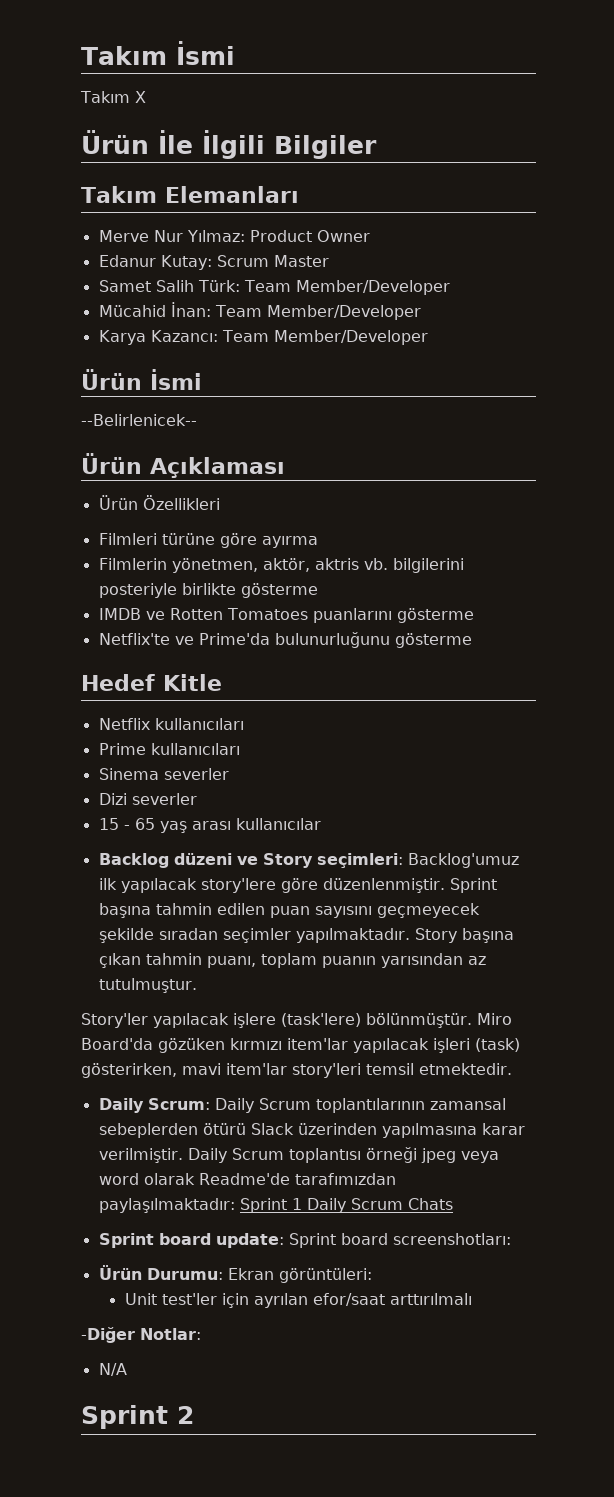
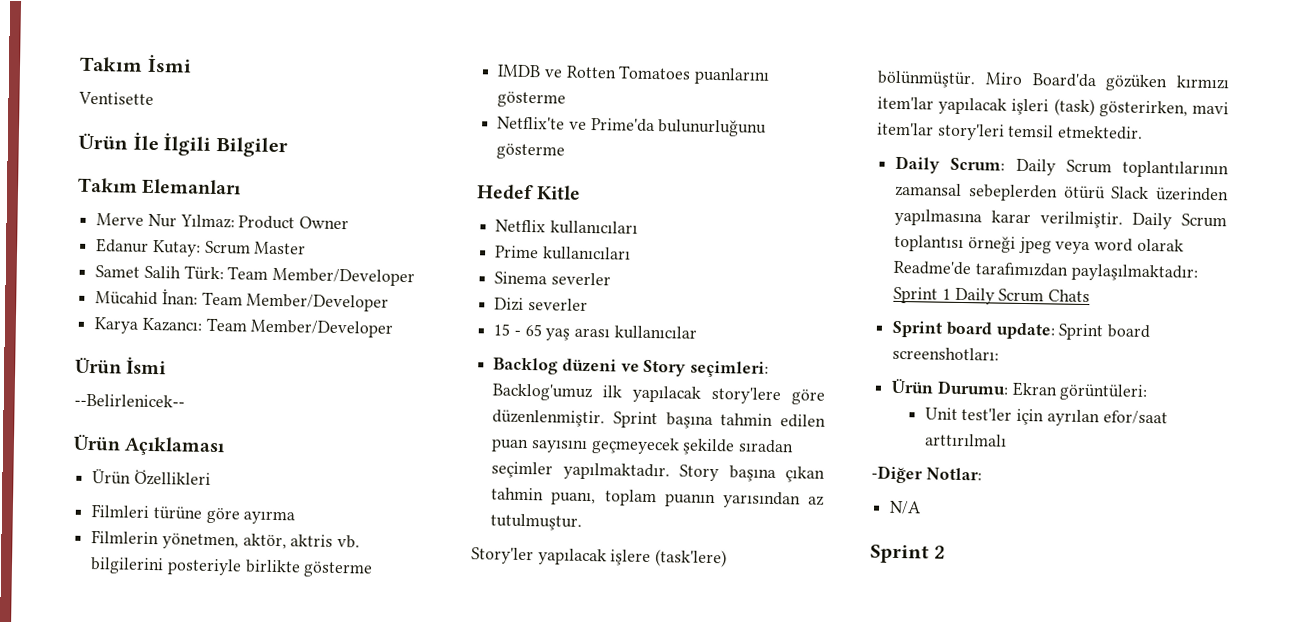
[80,91,146,103] Takım X -> [78,91,154,105] Ventisette

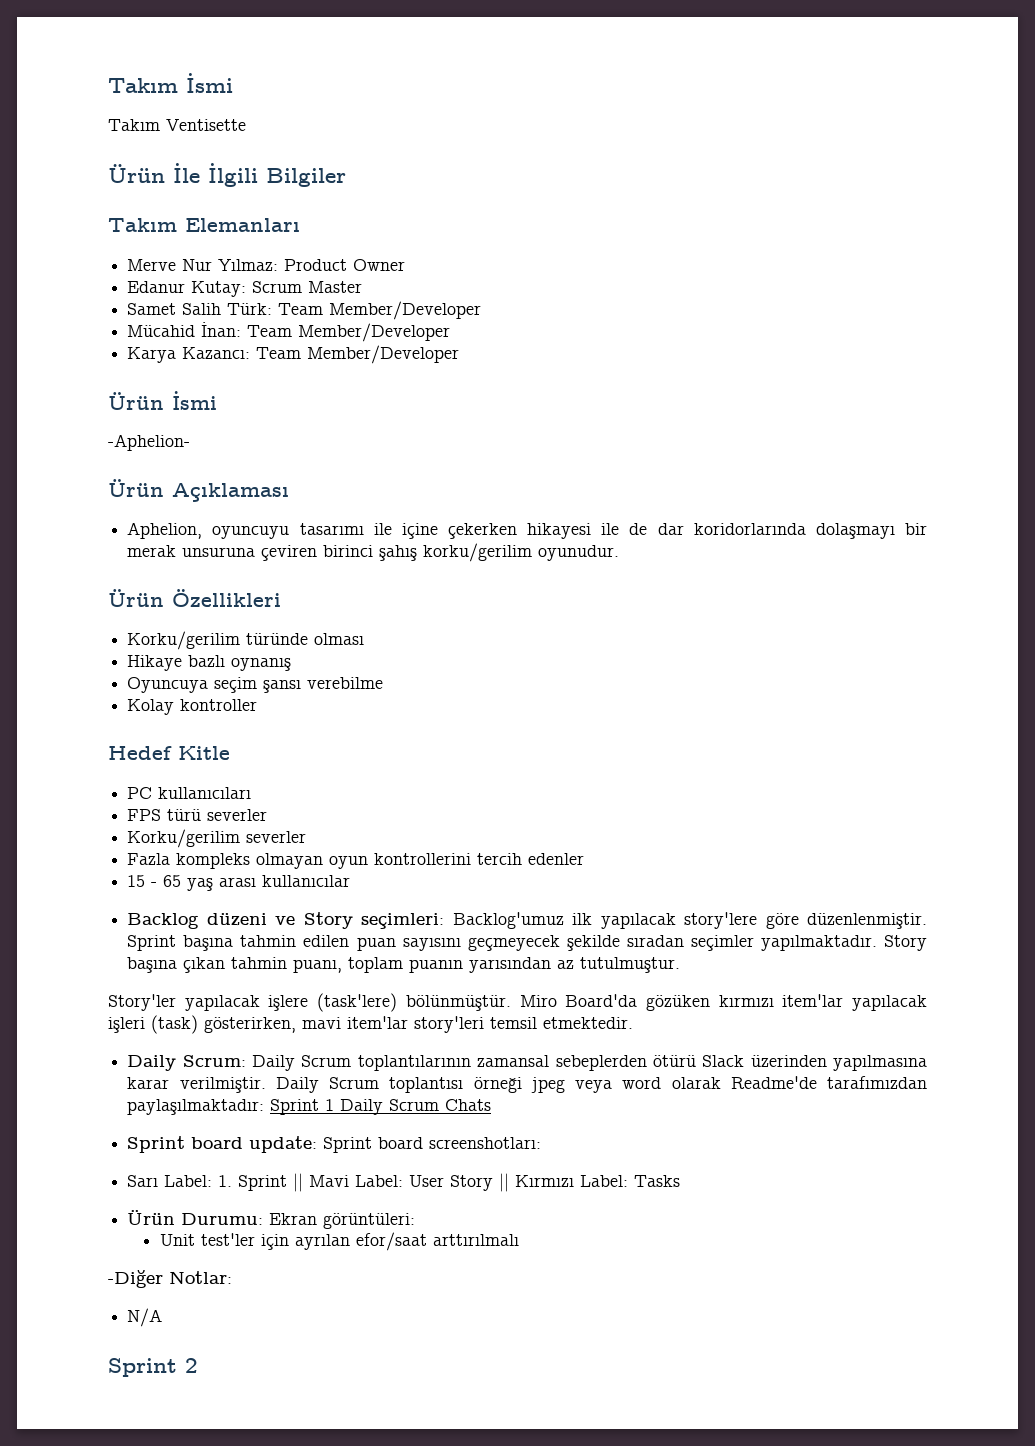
(192, 63) none -> [108,119,160,131] Takım
[74,393,185,408] --Belirlenicek-- -> [108,434,190,451] -Aphelion-
[92,469,211,486] [91,504,296,525] [91,530,361,550] [90,557,374,578] [497,64,771,85] [497,91,567,108] [497,116,768,137] [496,143,566,160] Ürün Özellikleri // Filmleri türüne göre ayırma // Filmlerin yönetmen, aktör, aktris vb. bilgilerini posteriyle birlikte gösterme // IMDB ve Rotten Tomatoes puanlarını gösterme // Netflix'te ve Prime'da bulunurluğunu gösterme -> [127,522,928,539] [127,543,620,562] [108,589,281,607] [127,631,365,650] [127,655,292,671] [127,677,384,693] [127,699,258,715] Aphelion, oyuncuyu tasarımı ile içine çekerken hikayesi ile de dar koridorlarında dolaşmayı bir merak unsuruna çeviren birinci şahış korku/gerilim oyunudur. // Ürün Özellikleri // Korku/gerilim türünde olması // Hikaye bazlı oynanış // Oyuncuya seçim şansı verebilme // Kolay kontroller
[495,219,638,235] [495,245,631,261] [494,271,611,286] [494,297,588,311] Netflix kullanıcıları // Prime kullanıcıları // Sinema severler // Dizi severler -> [127,787,252,799] [127,809,268,821] [127,829,307,848] [127,853,585,869] PC kullanıcıları // FPS türü severler // Korku/gerilim severler // Fazla kompleks olmayan oyun kontrollerini tercih edenler
(1000, 353) none -> [127,1173,681,1192] // Sarı Label: 1. Sprint || Mavi Label: User Story || Kırmızı Label: Tasks

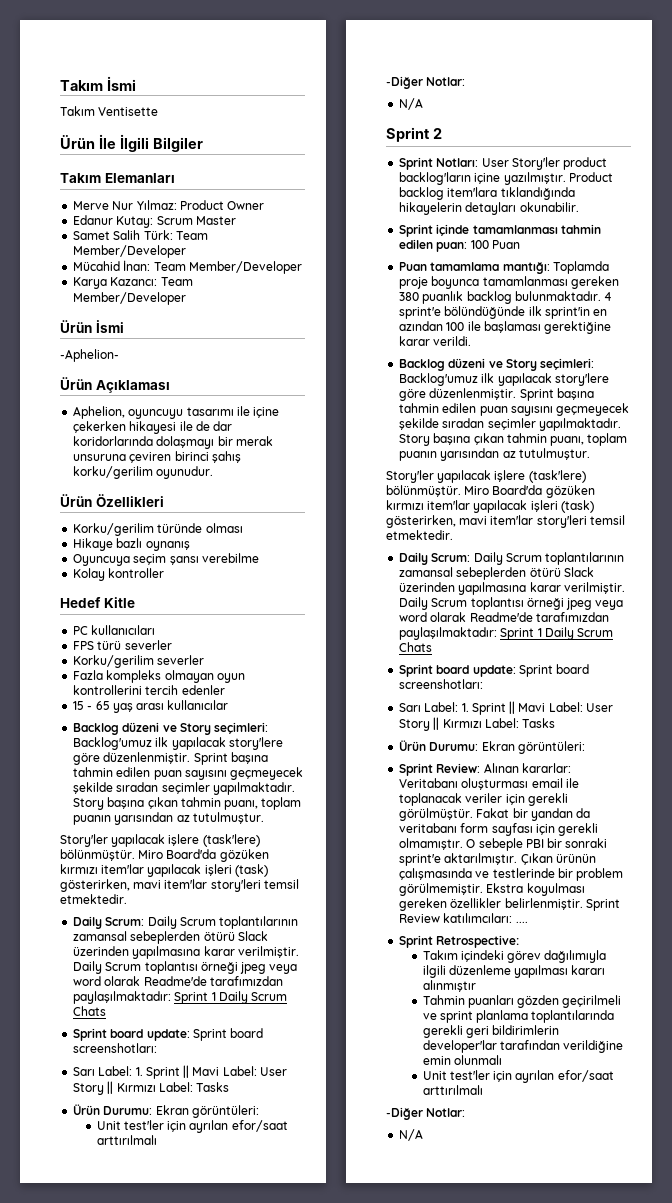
(198, 1365) none -> [399,157,608,170] [399,172,613,185] [399,187,575,200] [399,202,579,215] [399,224,601,237] [399,239,520,252] [399,261,609,274] [399,276,619,289] [399,291,613,304] [399,306,608,319] [399,321,612,334] [399,336,472,346] [399,358,595,371] [399,373,609,386] [399,388,594,401] [399,403,630,416] [399,418,621,431] [399,433,628,446] [399,448,590,461] [386,470,586,483] [386,485,595,498] [386,500,594,513] [386,515,625,528] [386,530,453,540] [399,552,625,565] [399,567,594,580] [399,582,625,595] [399,597,624,610] [399,612,609,622] [399,627,614,640] [399,642,433,652] [399,664,590,677] [399,679,484,689] [399,701,613,715] [399,717,556,731] [399,740,585,754] [399,763,571,776] [399,778,579,790] [399,793,568,806] [399,808,591,821] [399,823,599,836] [399,838,608,851] [399,853,596,866] [399,868,624,881] [399,883,585,896] [399,898,620,911] [399,913,528,923] [399,935,520,948] [422,950,607,963] [422,965,606,978] [422,980,476,992] [422,995,622,1008] [422,1010,615,1023] [422,1025,560,1038] [422,1040,624,1053] [422,1055,502,1065] [422,1070,614,1083] [422,1085,483,1095] [386,1107,466,1120] [399,1129,424,1141] // Sprint Notları: User Story'ler product backlog'ların içine yazılmıştır. Product backlog item'lara tıklandığında hikayelerin detayları okunabilir. // Sprint içinde tamamlanması tahmin edilen puan: 100 Puan // Puan tamamlama mantığı: Toplamda proje boyunca tamamlanması gereken 380 puanlık backlog bulunmaktadır. 4 sprint'e bölündüğünde ilk sprint'in en azından 100 ile başlaması gerektiğine karar verildi. // Backlog düzeni ve Story seçimleri: Backlog'umuz ilk yapılacak story'lere göre düzenlenmiştir. Sprint başına tahmin edilen puan sayısını geçmeyecek şekilde sıradan seçimler yapılmaktadır. Story başına çıkan tahmin puanı, toplam puanın yarısından az tutulmuştur. // Story'ler yapılacak işlere (task'lere) bölünmüştür. Miro Board'da gözüken kırmızı item'lar yapılacak işleri (task) gösterirken, mavi item'lar story'leri temsil etmektedir. // Daily Scrum: Daily Scrum toplantılarının zamansal sebeplerden ötürü Slack üzerinden yapılmasına karar verilmiştir. Daily Scrum toplantısı örneği jpeg veya word olarak Readme'de tarafımızdan paylaşılmaktadır: Sprint 1 Daily Scrum Chats // Sprint board update: Sprint board screenshotları: // Sarı Label: 1. Sprint || Mavi Label: User Story || Kırmızı Label: Tasks // Ürün Durumu: Ekran görüntüleri: // Sprint Review: Alınan kararlar: Veritabanı oluşturması email ile toplanacak veriler için gerekli görülmüştür. Fakat bir yandan da veritabanı form sayfası için gerekli olmamıştır. O sebeple PBI bir sonraki sprint'e aktarılmıştır. Çıkan ürünün çalışmasında ve testlerinde bir problem görülmemiştir. Ekstra koyulması gereken özellikler belirlenmiştir. Sprint Review katılımcıları: .... // Sprint Retrospective: // Takım içindeki görev dağılımıyla ilgili düzenleme yapılması kararı alınmıştır // Tahmin puanları gözden geçirilmeli ve sprint planlama toplantılarında gerekli geri bildirimlerin developer'lar tarafından verildiğine emin olunmalı // Unit test'ler için ayrılan efor/saat arttırılmalı // -Diğer Notlar: // N/A

